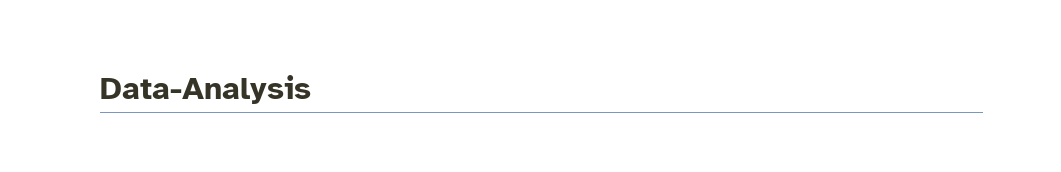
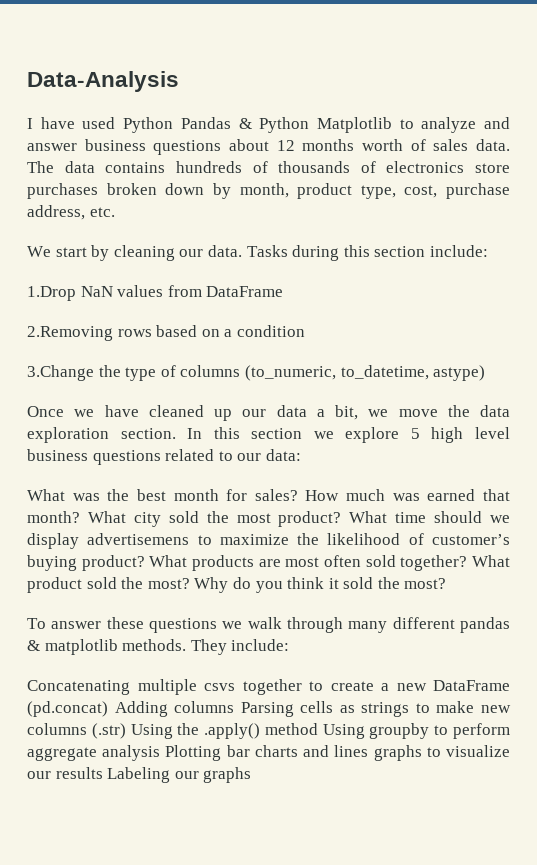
(311, 89) none -> [27,117,510,133] [27,139,511,155] [27,161,510,173] [27,183,510,199] [27,205,115,220] [27,245,488,261] [27,285,284,301] [27,325,305,341] [27,365,486,381] [27,405,510,421] [27,427,510,443] [27,449,301,465] [27,489,510,501] [27,511,510,527] [27,533,510,549] [27,555,511,571] [27,577,447,593] [27,617,510,633] [27,639,290,655] [27,679,510,695] [27,701,511,717] [27,723,510,739] [27,745,511,761] [27,767,252,783] // I have used Python Pandas & Python Matplotlib to analyze and answer business questions about 12 months worth of sales data. The data contains hundreds of thousands of electronics store purchases broken down by month, product type, cost, purchase address, etc. // We start by cleaning our data. Tasks during this section include: // 1.Drop NaN values from DataFrame // 2.Removing rows based on a condition // 3.Change the type of columns (to_numeric, to_datetime, astype) // Once we have cleaned up our data a bit, we move the data exploration section. In this section we explore 5 high level business questions related to our data: // What was the best month for sales? How much was earned that month? What city sold the most product? What time should we display advertisemens to maximize the likelihood of customer’s buying product? What products are most often sold together? What product sold the most? Why do you think it sold the most? // To answer these questions we walk through many different pandas & matplotlib methods. They include: // Concatenating multiple csvs together to create a new DataFrame (pd.concat) Adding columns Parsing cells as strings to make new columns (.str) Using the .apply() method Using groupby to perform aggregate analysis Plotting bar charts and lines graphs to visualize our results Labeling our graphs

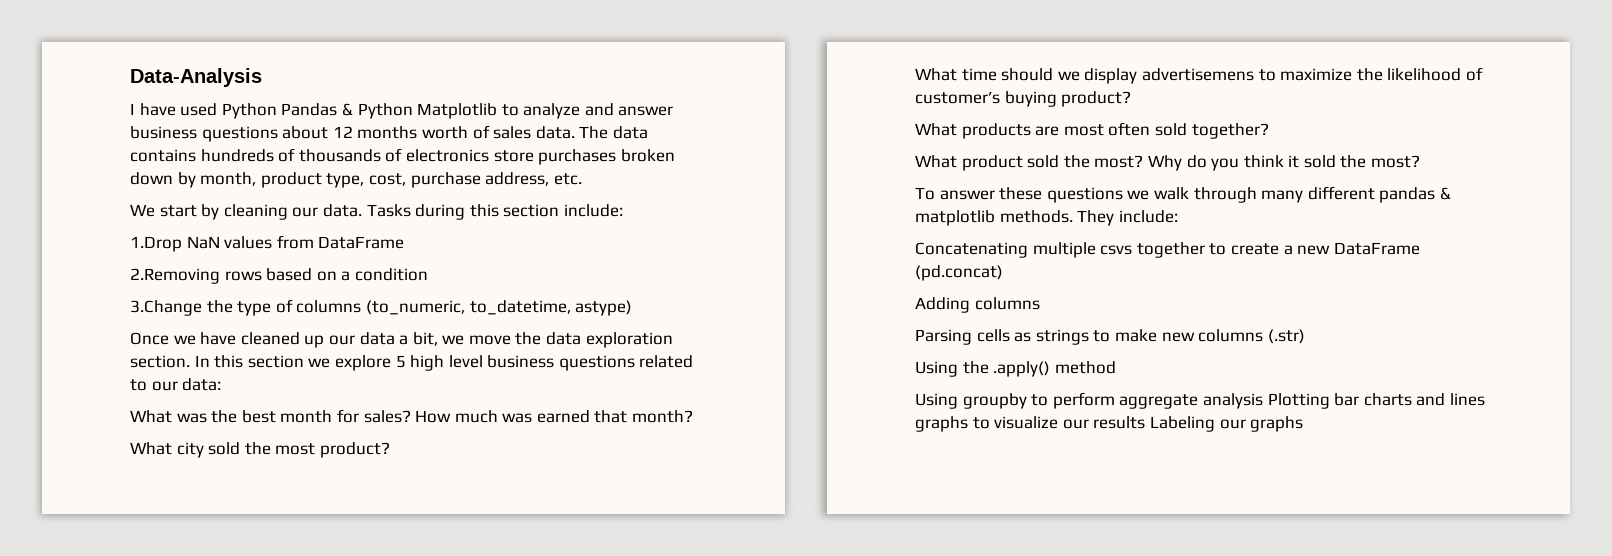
(80, 517) none -> (694, 416) //
(342, 519) none -> (390, 450) //
(145, 563) none -> (1132, 99) //
(468, 563) none -> (1269, 131) //
(108, 709) none -> (1003, 273) //
(235, 707) none -> (1040, 303) //
(126, 731) none -> (1305, 336) //
(318, 729) none -> (1116, 367) //

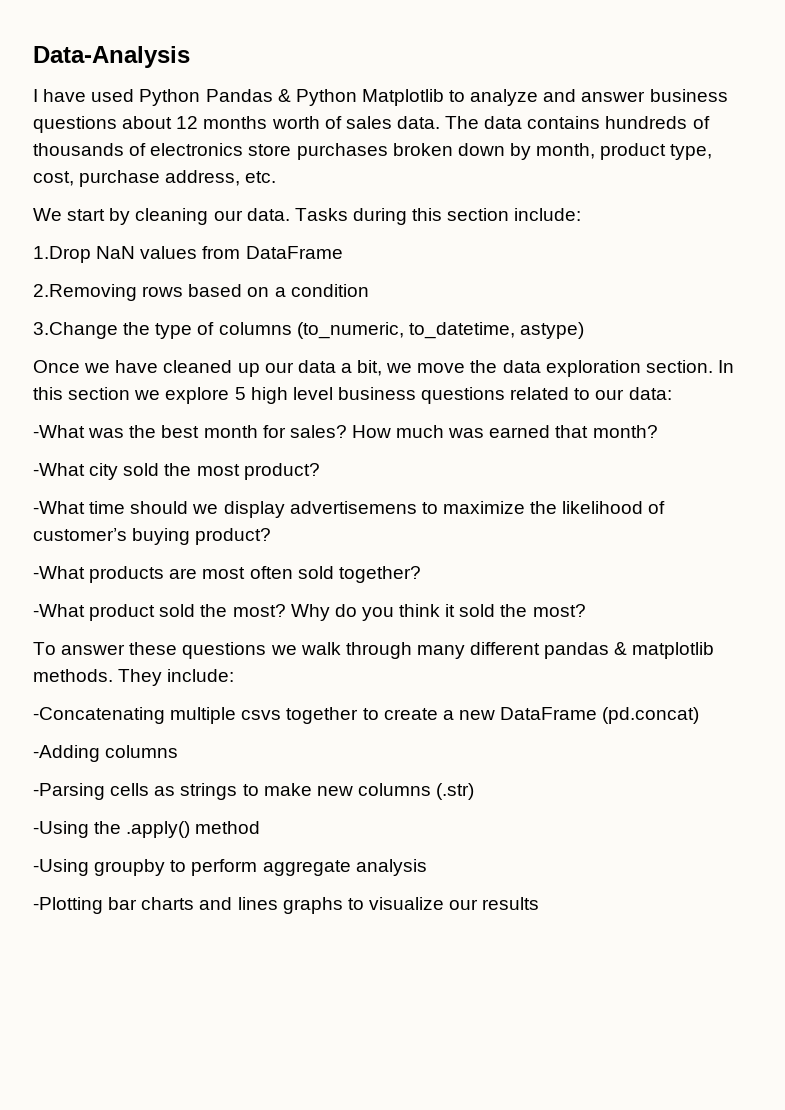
[130,410,172,423] What -> [33,425,85,438] -What
[130,442,172,455] What -> [33,463,85,476] -What
[915,68,957,81] What -> [33,501,85,514] -What
[915,123,957,136] What -> [33,566,85,579] -What
[915,155,957,168] What -> [33,604,85,617] -What
[915,242,1028,258] Concatenating -> [33,707,165,724] -Concatenating
[915,297,970,313] Adding -> [33,745,100,762] -Adding
[915,329,972,345] Parsing -> [33,783,105,800] -Parsing
[915,361,958,377] Using -> [33,821,89,838] -Using
[915,393,958,409] Using -> [33,859,89,876] -Using
[1267,393,1330,409] Plotting -> [33,897,103,914] // -Plotting
[1149,416,1304,432] Labeling our graphs -> (540, 903) none

